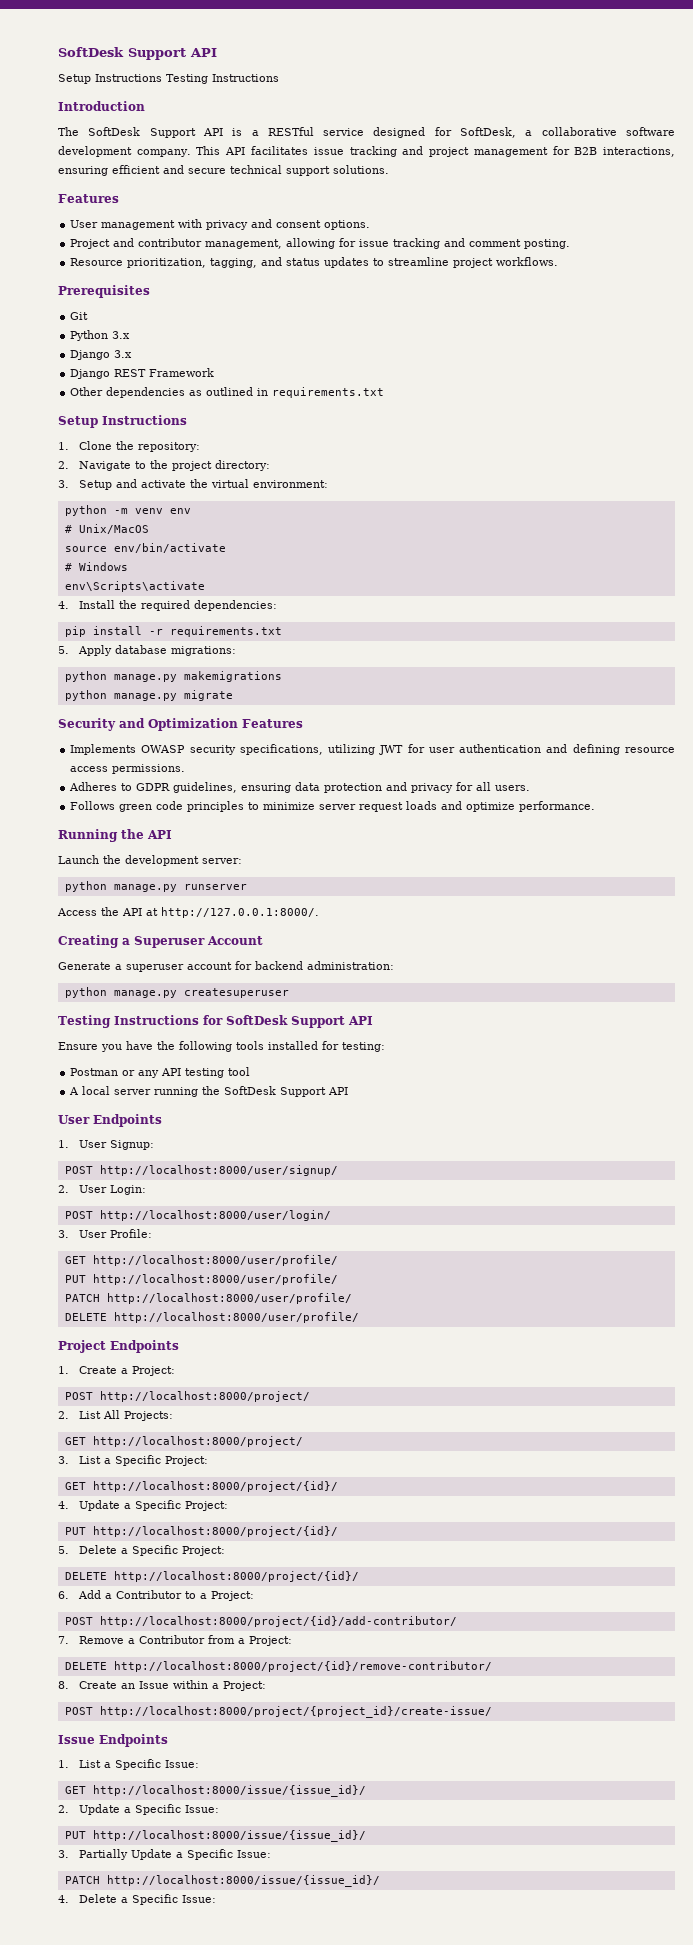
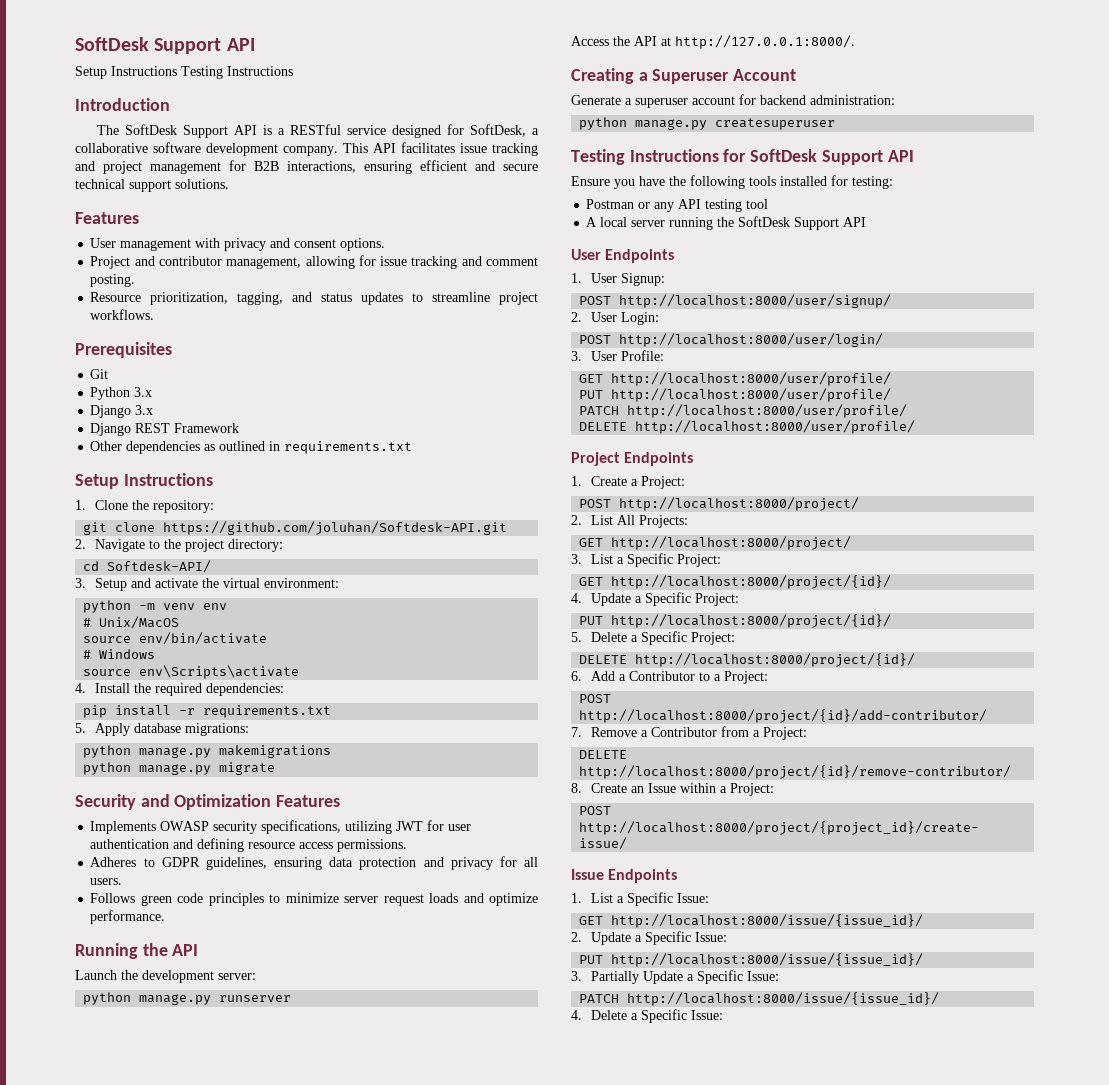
(200, 447) none -> [83,521,508,535] // git clone https://github.com/joluhan/Softdesk-API.git
(270, 465) none -> [83,560,212,573] // cd Softdesk-API/
(128, 566) none -> [83,669,132,676] source

